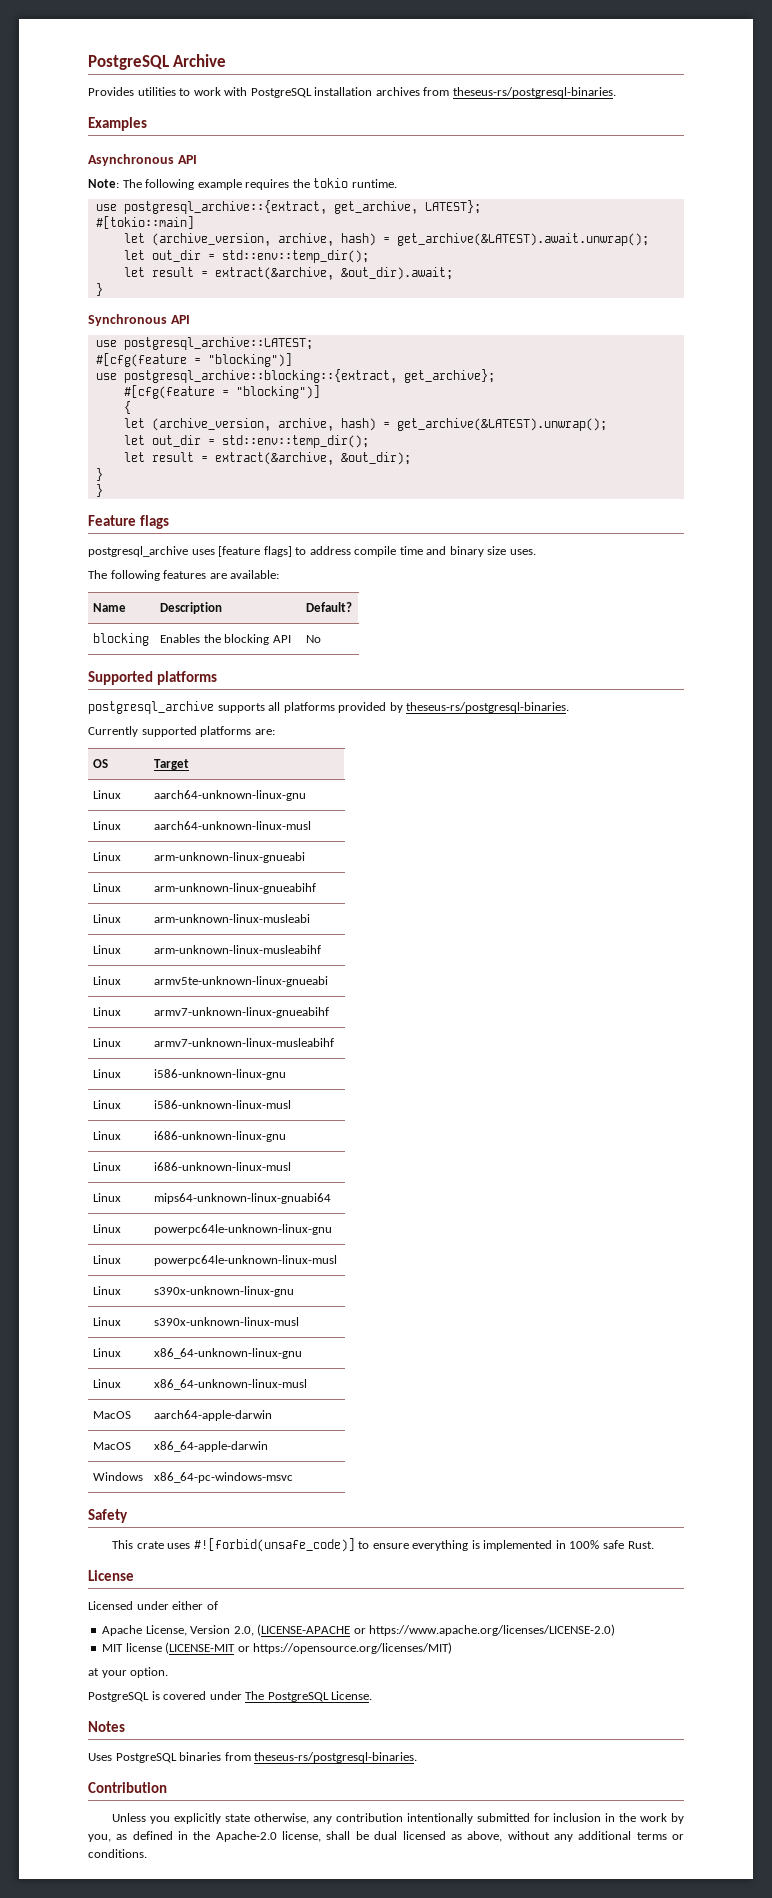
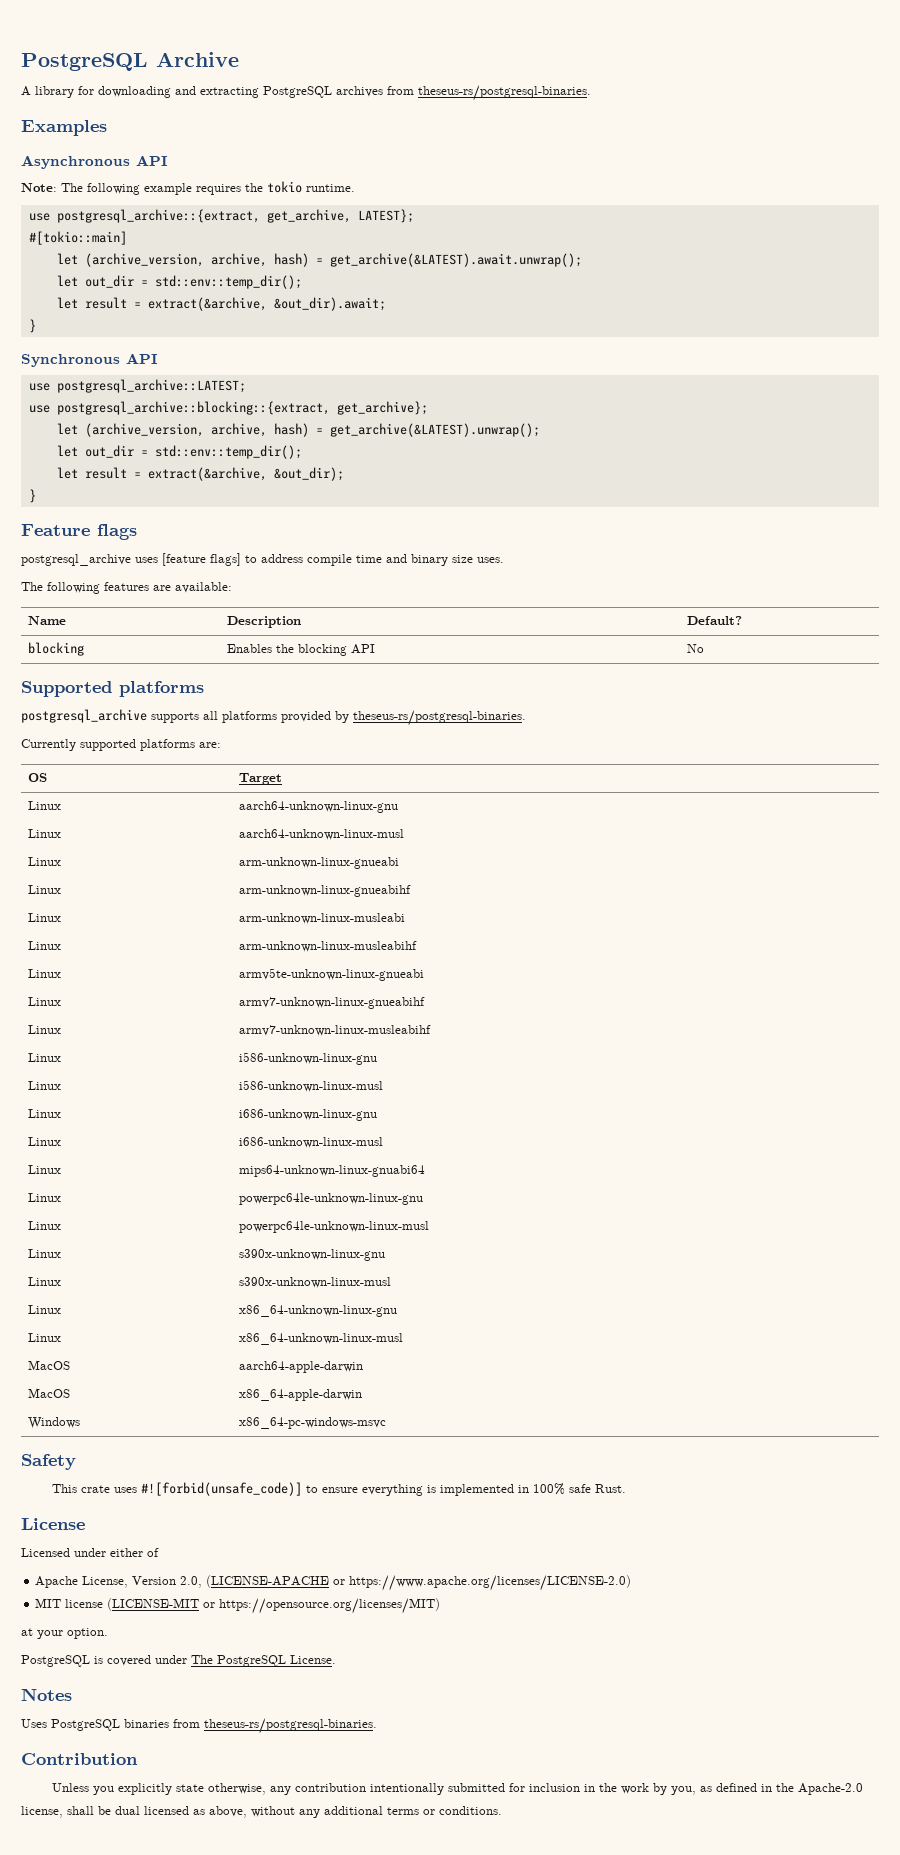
[88,87,373,98] Provides utilities to work with PostgreSQL installation -> [21,86,332,98] A library for downloading and extracting PostgreSQL
[95,353,292,367] // #[cfg(feature = "blocking")] -> (246, 386) none
[123,385,320,399] [123,401,131,414] // #[cfg(feature = "blocking")] // { -> (428, 408) none
[95,484,103,497] // } -> (36, 496) none

